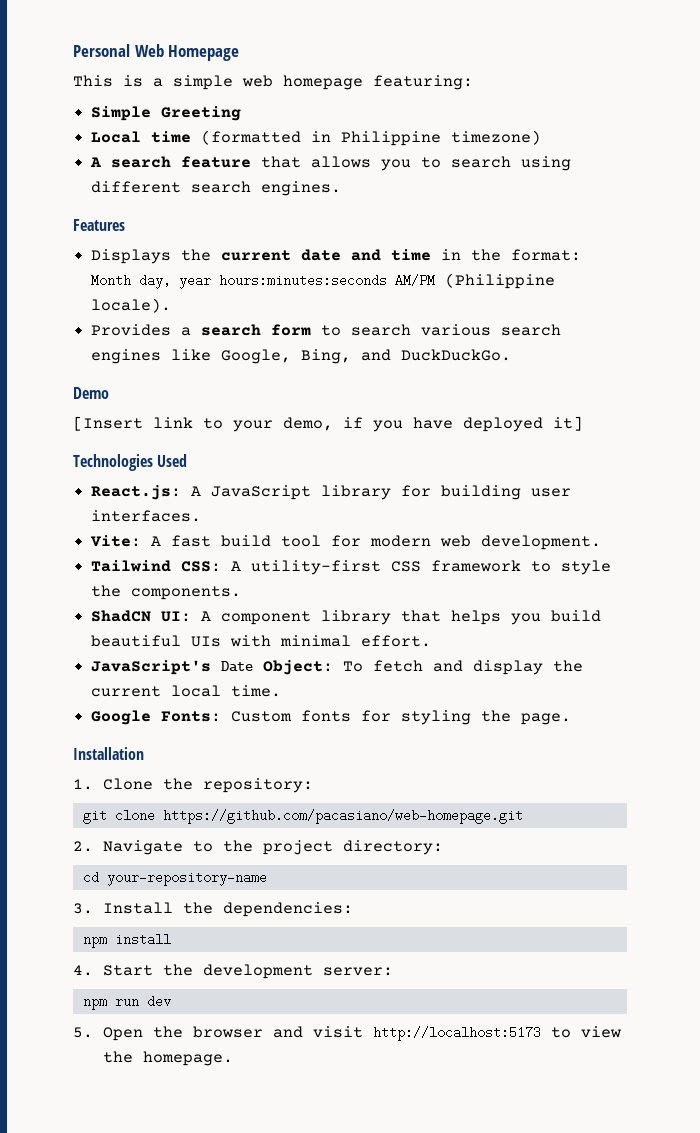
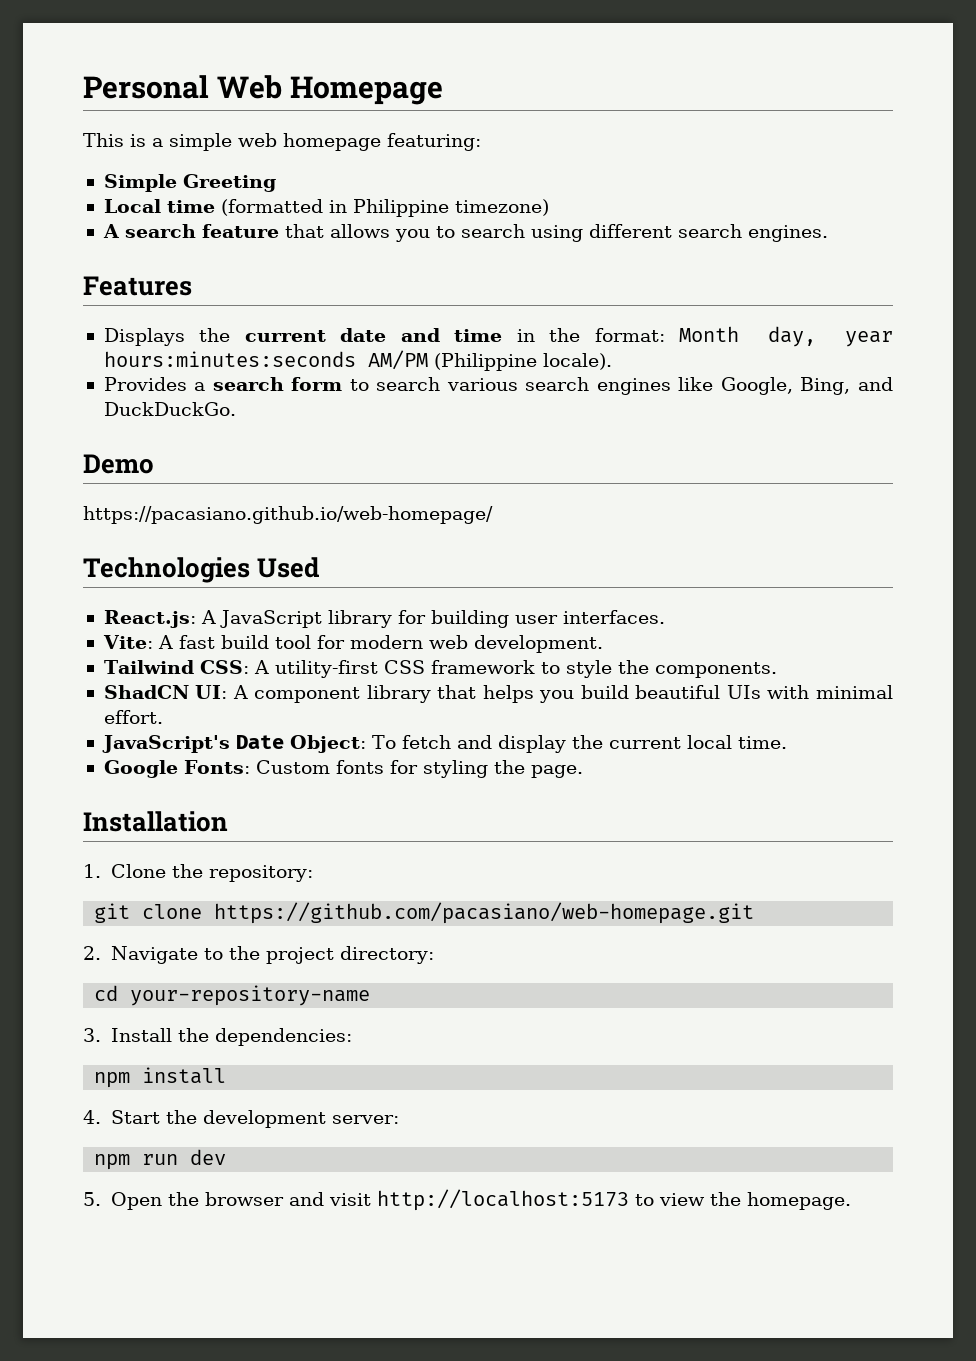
[73,416,583,432] [Insert link to your demo, if you have deployed it] -> [83,506,493,524] https://pacasiano.github.io/web-homepage/

